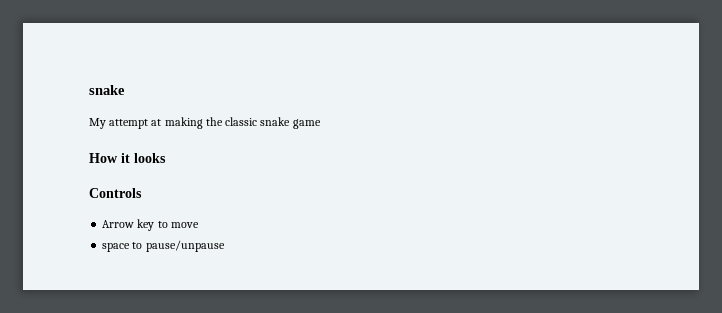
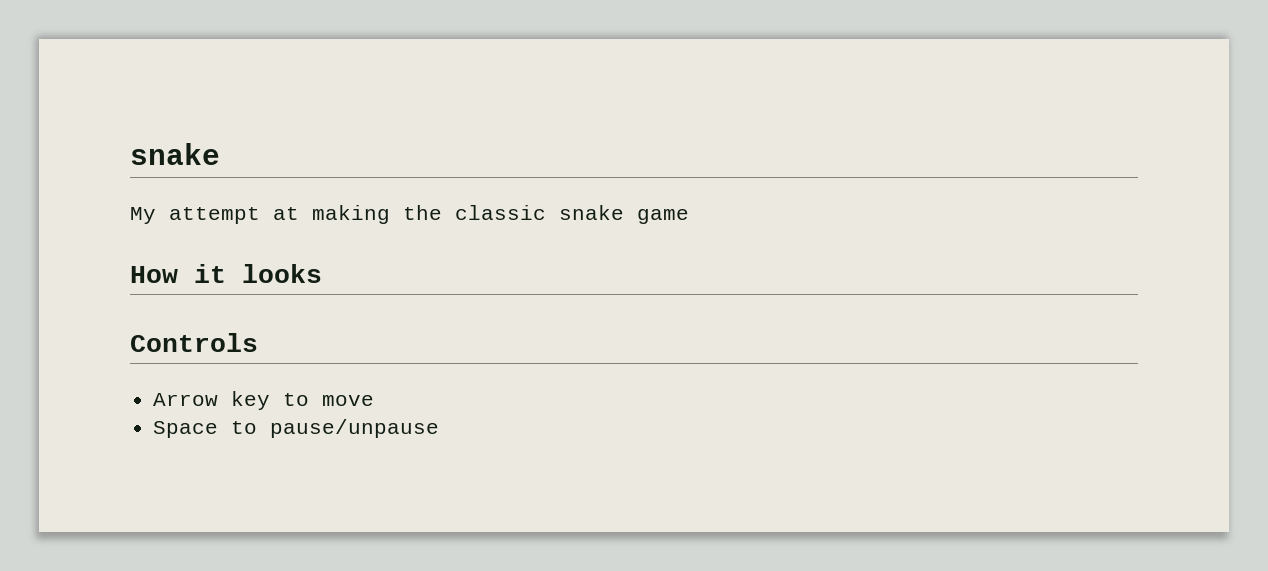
[102,243,131,252] space -> [153,421,219,438] Space

